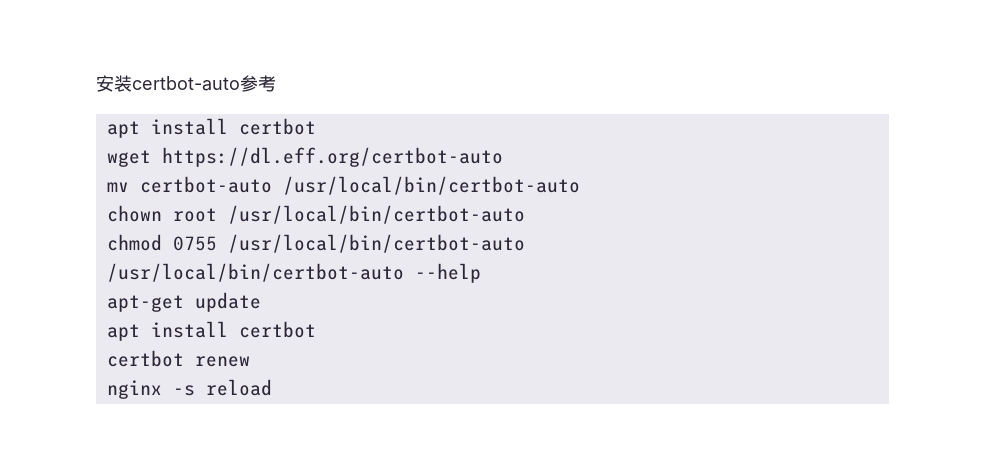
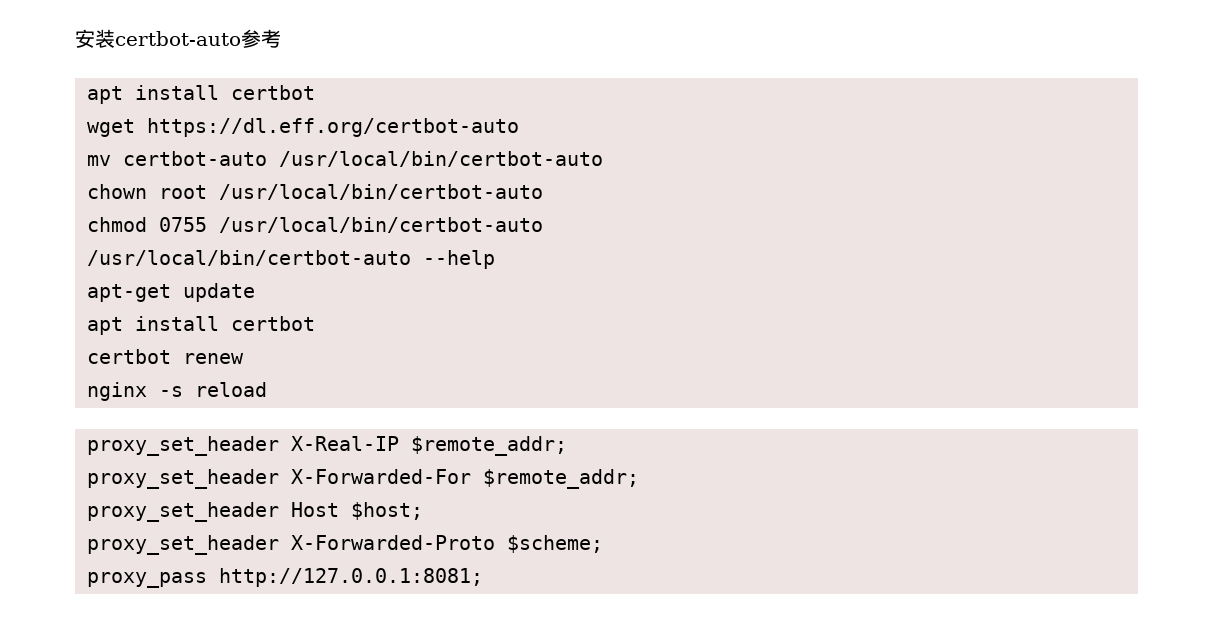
(272, 387) none -> [87,436,567,456] [87,469,639,489] [87,502,423,522] [87,535,603,555] [87,568,483,588] // proxy_set_header X-Real-IP $remote_addr; // proxy_set_header X-Forwarded-For $remote_addr; // proxy_set_header Host $host; // proxy_set_header X-Forwarded-Proto $scheme; // proxy_pass http://127.0.0.1:8081;

